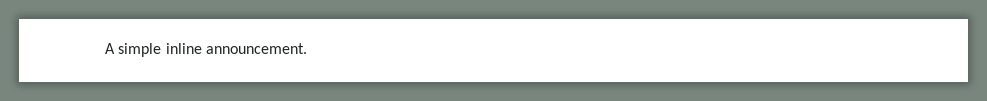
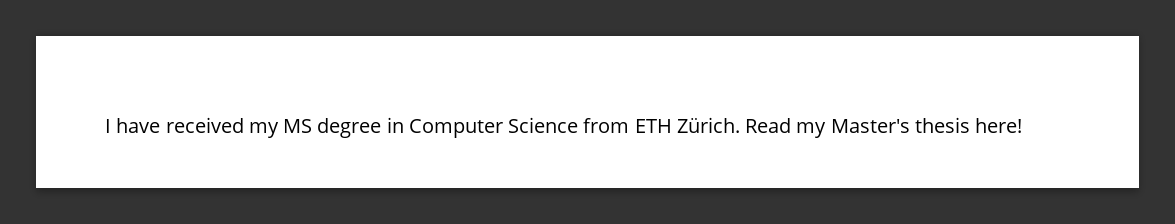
[105,43,307,57] A simple inline announcement. -> [105,117,1023,138] I have received my MS degree in Computer Science from ETH Zürich. Read my Master's thesis here!

